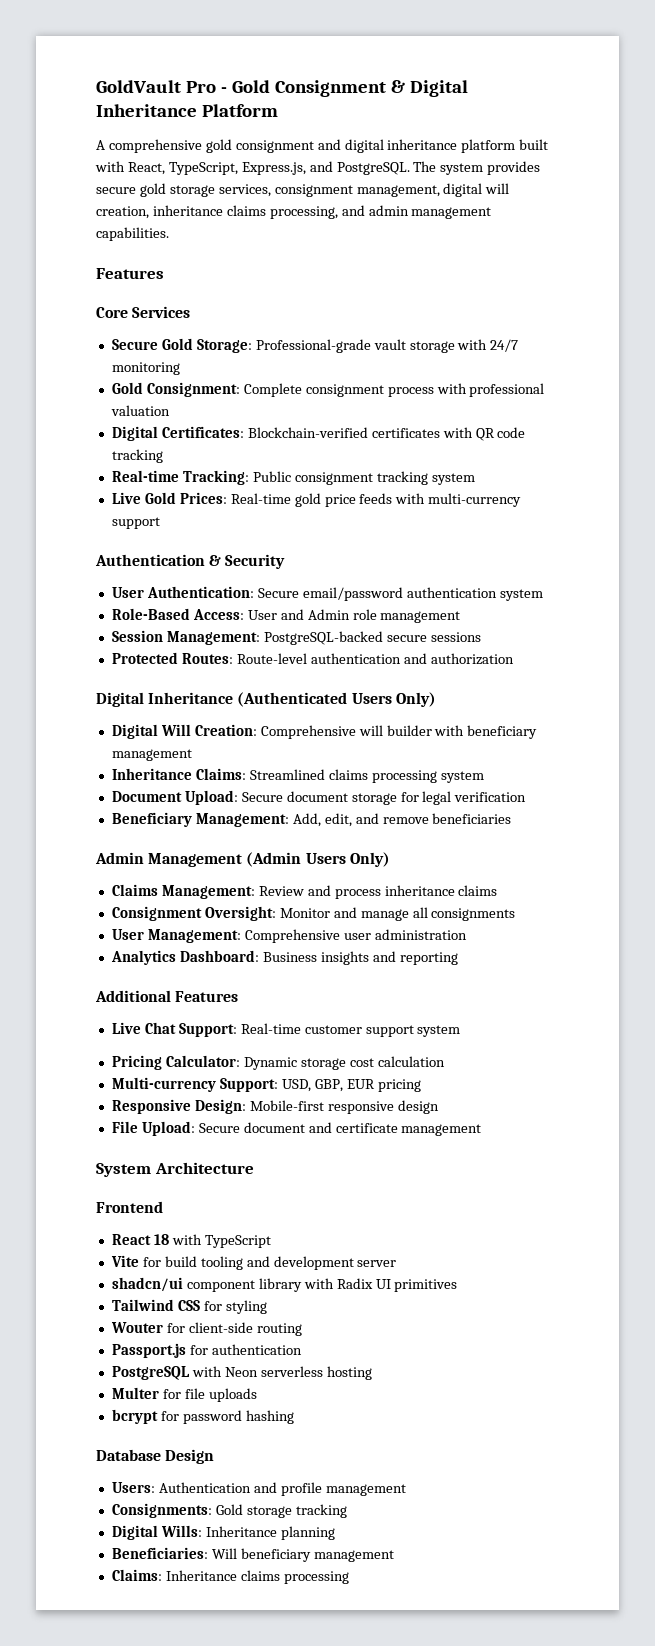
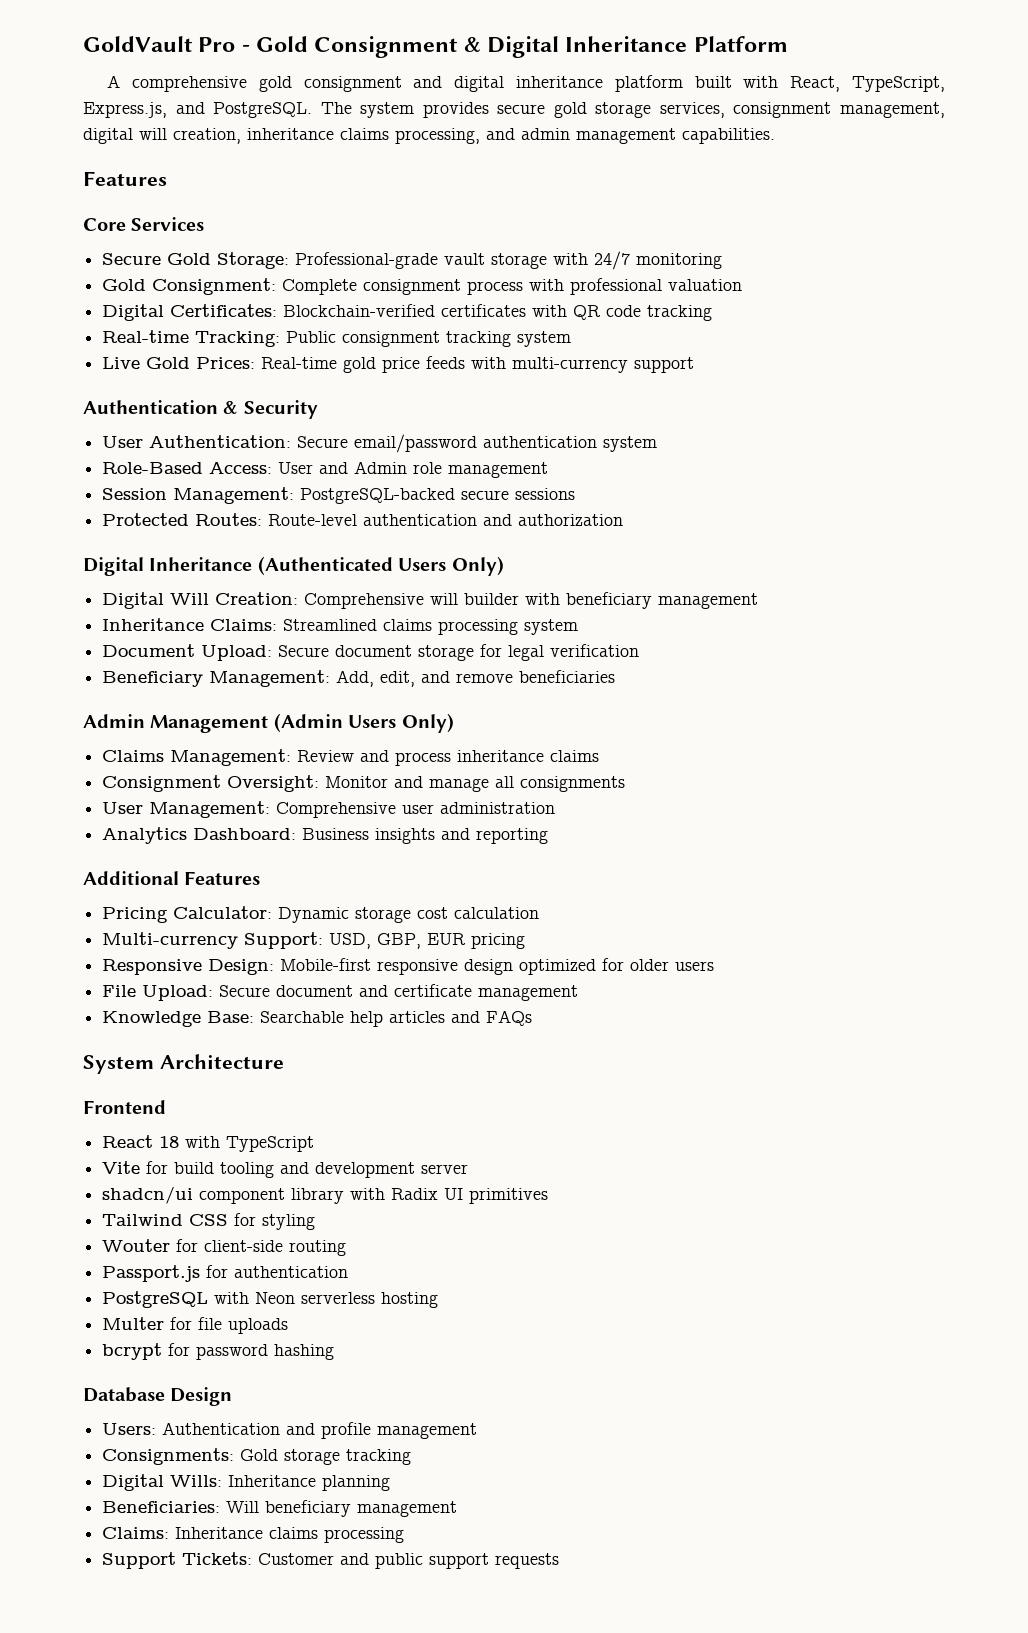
[111,1022,461,1037] // Live Chat Support: Real-time customer support system -> (261, 878) none
(439, 1107) none -> [519,958,715,975] optimized for older users
(482, 1130) none -> [102,1010,533,1027] // Knowledge Base: Searchable help articles and FAQs
(349, 1577) none -> [102,1552,560,1569] // Support Tickets: Customer and public support requests

